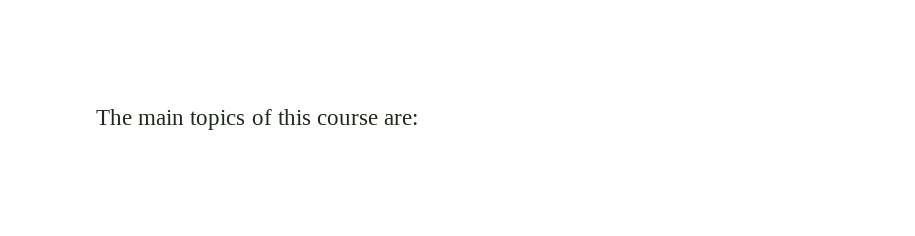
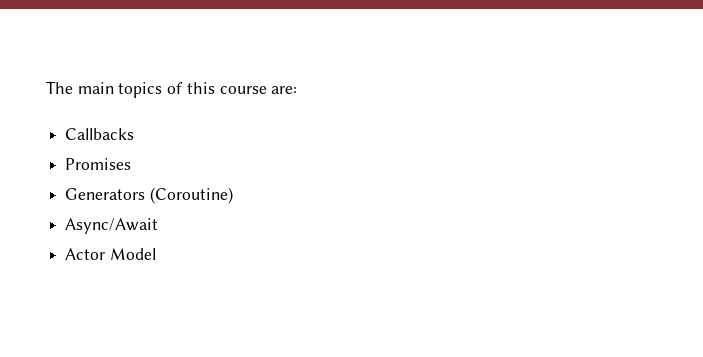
(419, 119) none -> [65,128,135,140] [65,158,132,170] [65,187,233,204] [65,218,159,234] [65,248,156,260] // Callbacks // Promises // Generators (Coroutine) // Async/Await // Actor Model

